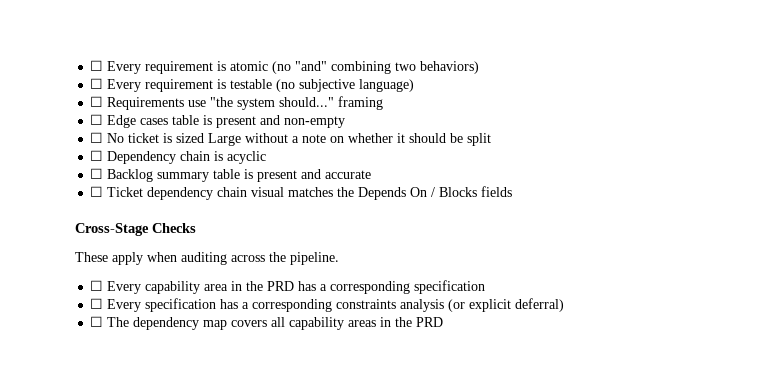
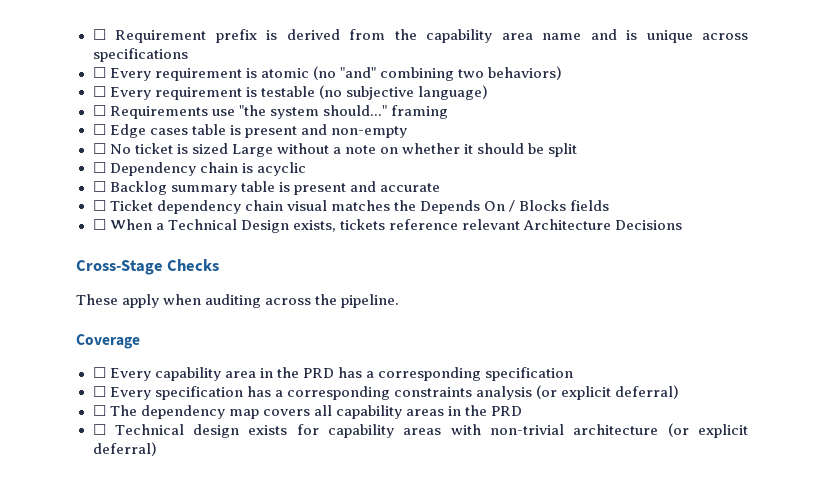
[90,60,104,71] ☐ -> [92,29,748,43] [92,48,188,62] [92,67,106,78] ☐ Requirement prefix is derived from the capability area name and is unique across specifications // ☐
(513, 191) none -> [92,219,682,233] // ☐ When a Technical Design exists, tickets reference relevant Architecture Decisions
(339, 258) none -> [76,334,140,349] // Coverage
(444, 322) none -> [92,423,748,438] [92,442,157,456] // ☐ Technical design exists for capability areas with non-trivial architecture (or explicit deferral)

